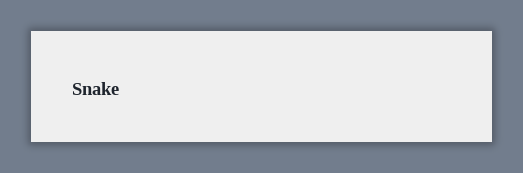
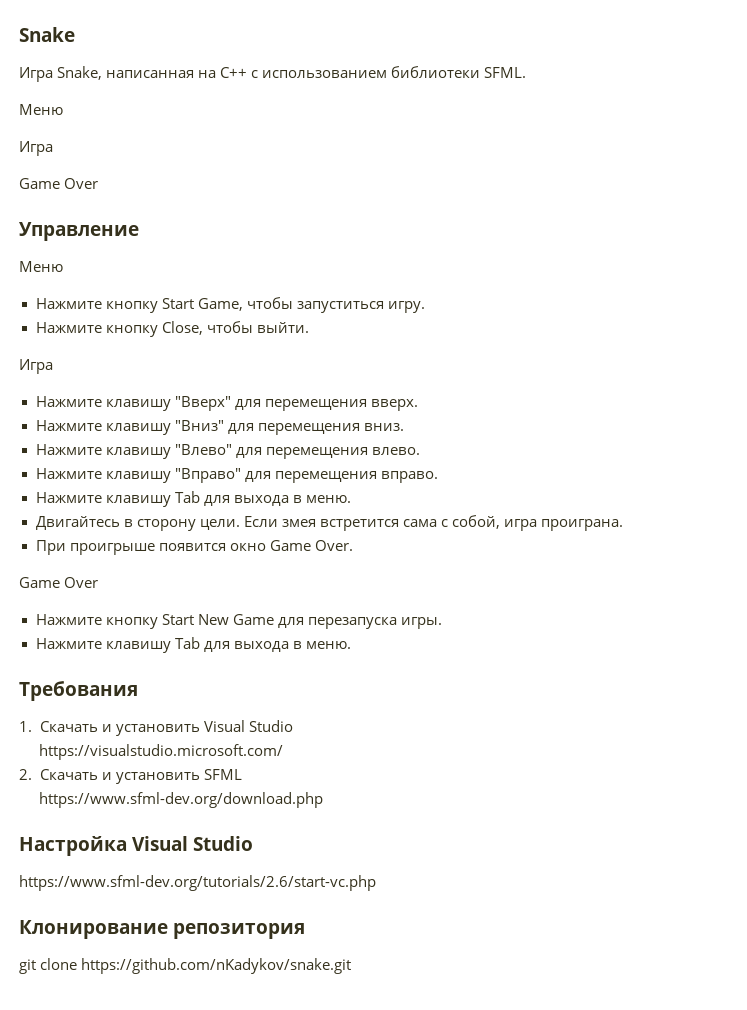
(119, 88) none -> [19,66,527,82] [19,104,63,115] [19,141,53,156] [19,178,99,189] [19,222,139,241] [19,261,63,272] [35,297,425,313] [35,321,309,337] [19,359,53,374] [35,396,418,411] [35,420,404,435] [35,444,420,459] [35,468,438,483] [35,491,351,507] [35,515,624,531] [35,540,353,555] [19,577,99,588] [35,614,442,629] [35,637,351,653] [19,681,138,701] [19,720,293,736] [39,744,284,760] [19,769,242,784] [39,792,324,808] [19,836,254,856] [19,875,376,891] [19,920,306,939] [19,958,352,974] // Игра Snake, написанная на С++ с использованием библиотеки SFML. // Меню // Игра // Game Over // Управление // Меню // Нажмите кнопку Start Game, чтобы запуститься игру. // Нажмите кнопку Close, чтобы выйти. // Игра // Нажмите клавишу "Вверх" для перемещения вверх. // Нажмите клавишу "Вниз" для перемещения вниз. // Нажмите клавишу "Влево" для перемещения влево. // Нажмите клавишу "Вправо" для перемещения вправо. // Нажмите клавишу Tab для выхода в меню. // Двигайтесь в сторону цели. Если змея встретится сама с собой, игра проиграна. // При проигрыше появится окно Game Over. // Game Over // Нажмите кнопку Start New Game для перезапуска игры. // Нажмите клавишу Tab для выхода в меню. // Требования // 1. Скачать и установить Visual Studio // https://visualstudio.microsoft.com/ // 2. Скачать и установить SFML // https://www.sfml-dev.org/download.php // Настройка Visual Studio // https://www.sfml-dev.org/tutorials/2.6/start-vc.php // Клонирование репозитория // git clone https://github.com/nKadykov/snake.git

